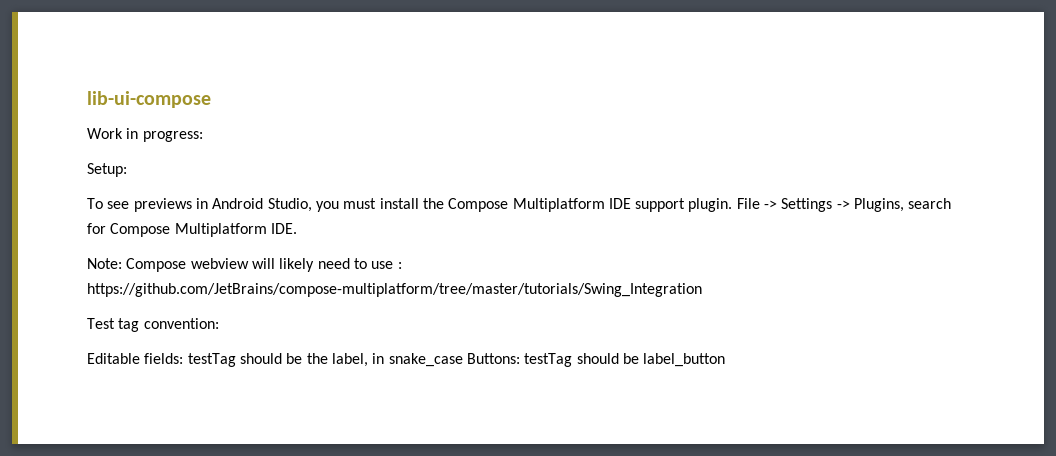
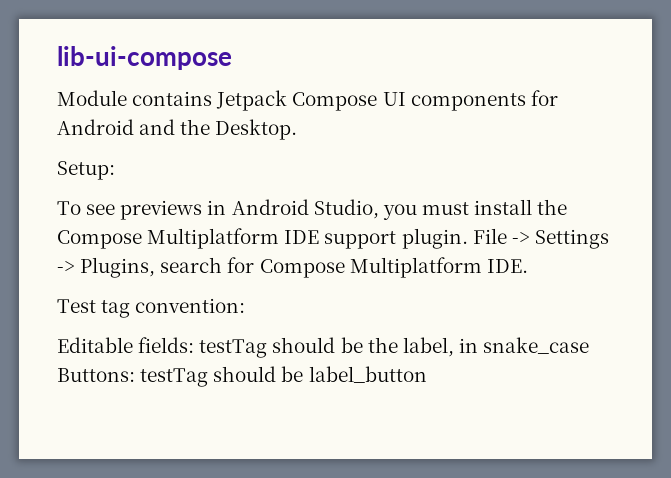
[87,128,203,142] Work in progress: -> [57,90,558,111] [57,119,298,140] Module contains Jetpack Compose UI components for Android and the Desktop.
[87,258,402,272] [87,283,702,297] // Note: Compose webview will likely need to use : https://github.com/JetBrains/compose-multiplatform/tree/master/tutorials/Swing_Integration -> (528, 266) none

